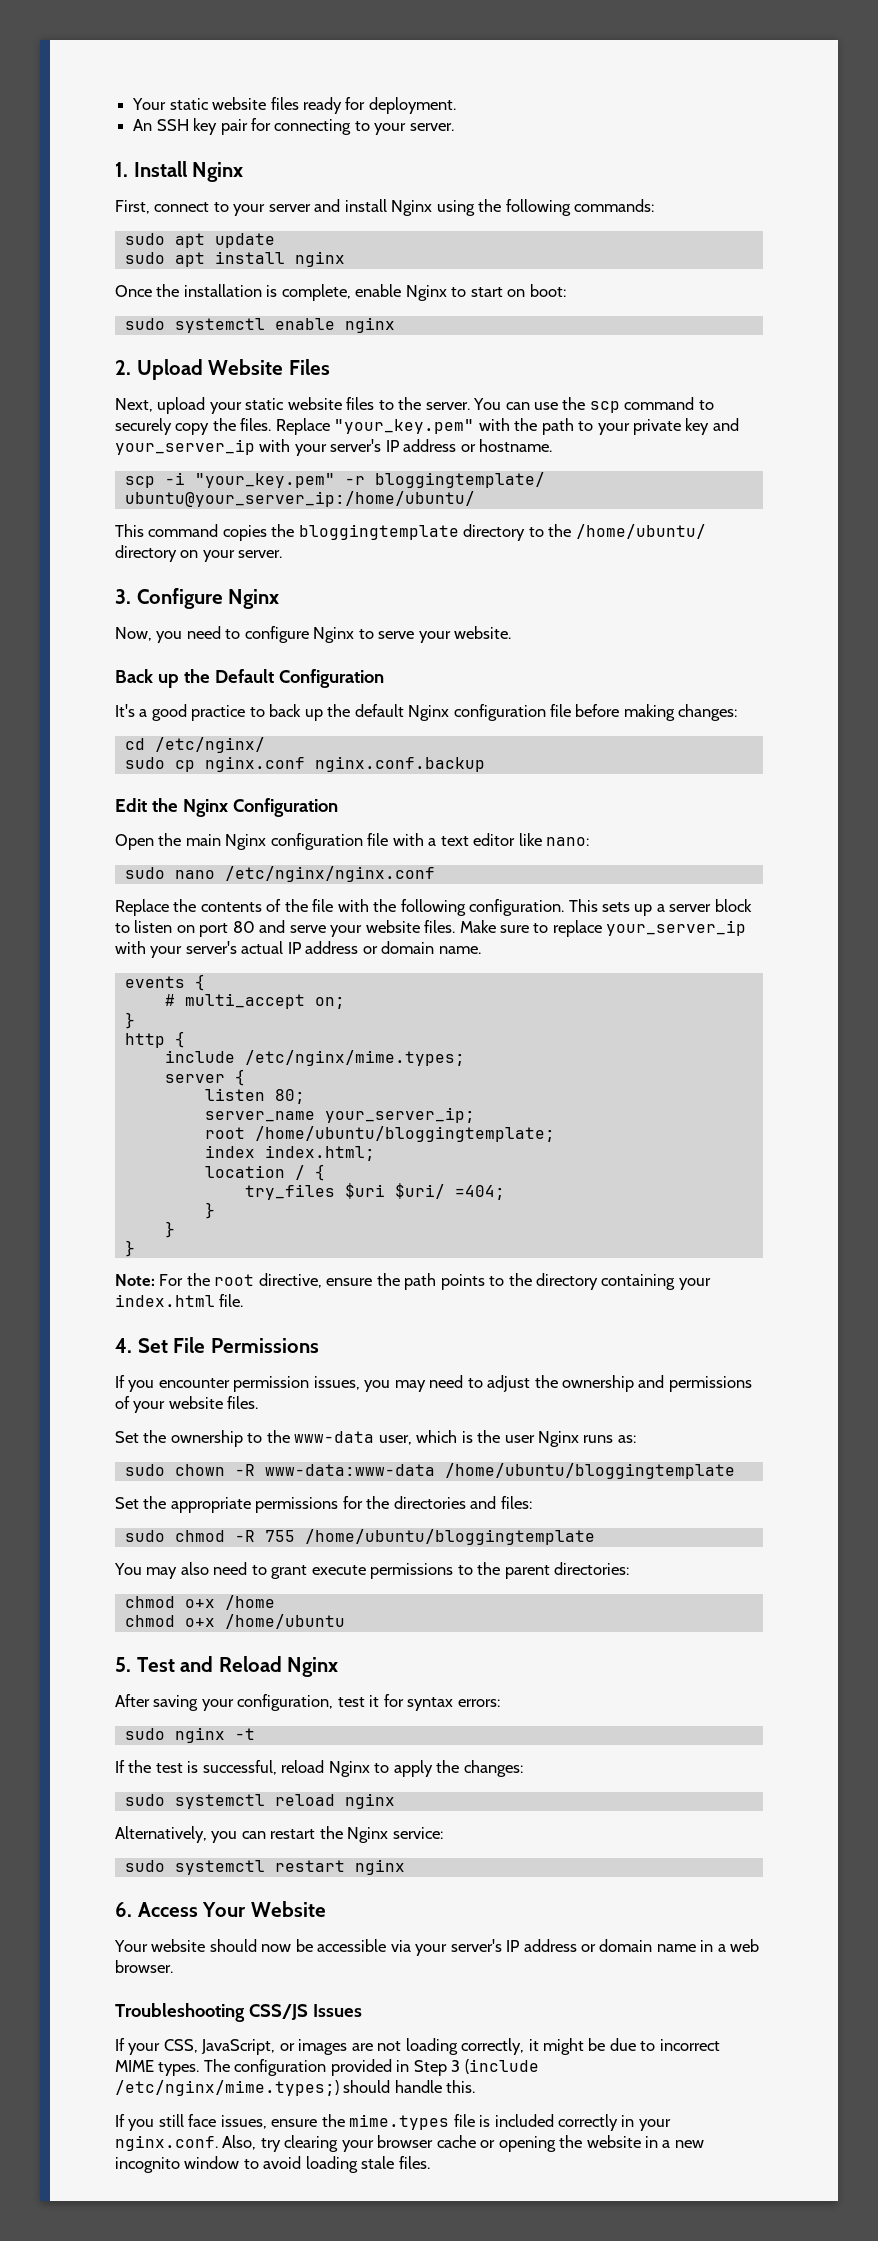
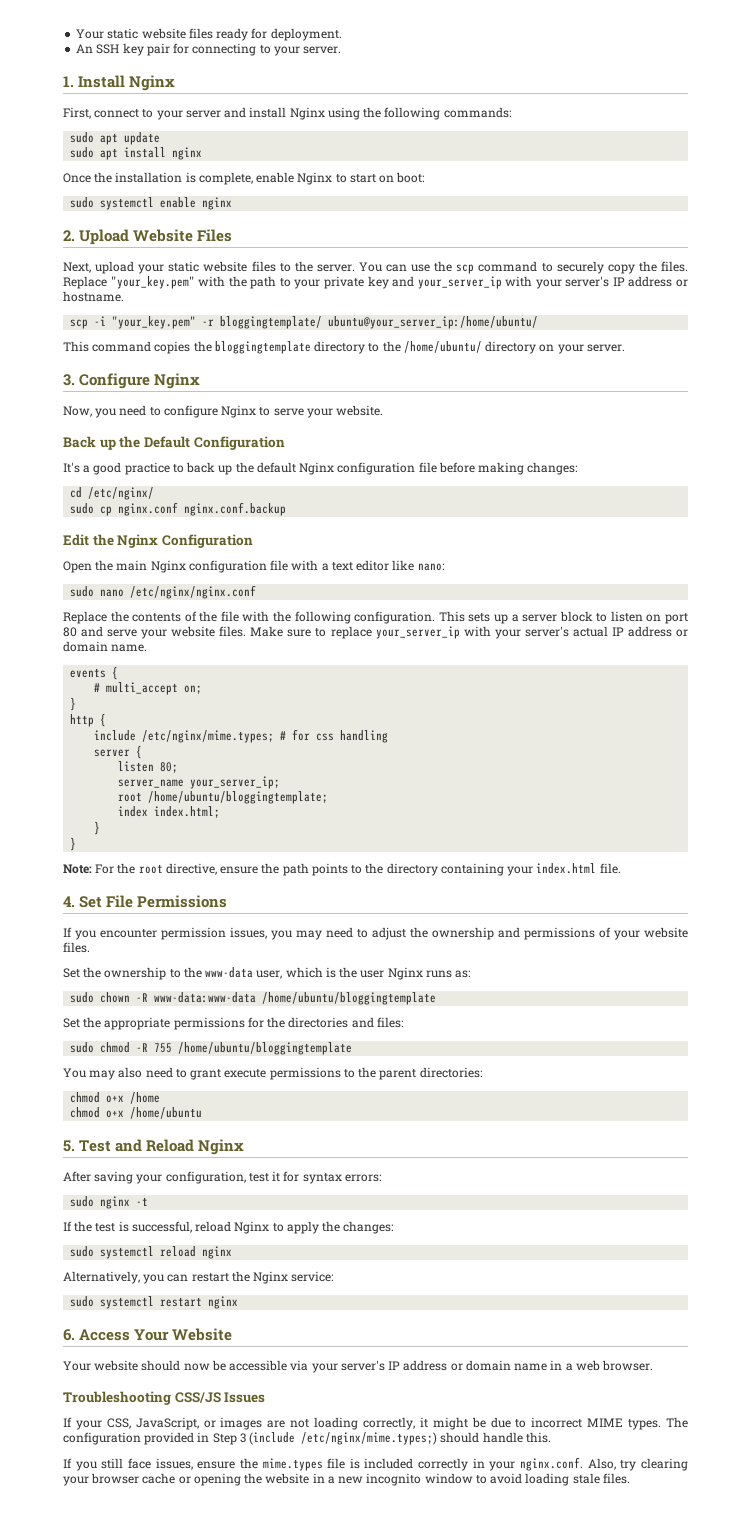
(465, 1058) none -> [280,729,389,743] # for css handling
[204,1164,325,1181] [244,1183,505,1200] [204,1202,215,1219] // location / { // try_files $uri $uri/ =404; // } -> (221, 812) none

